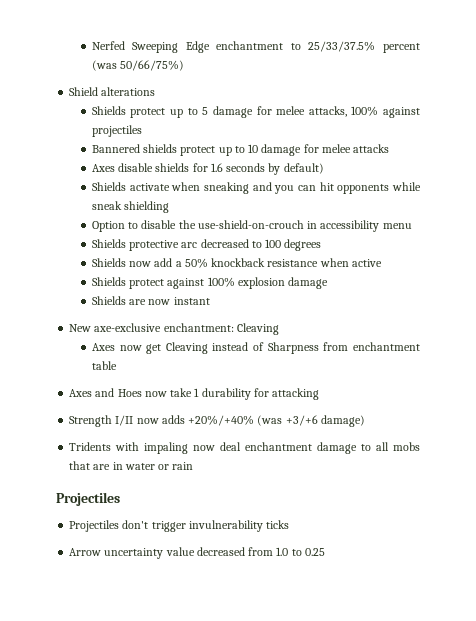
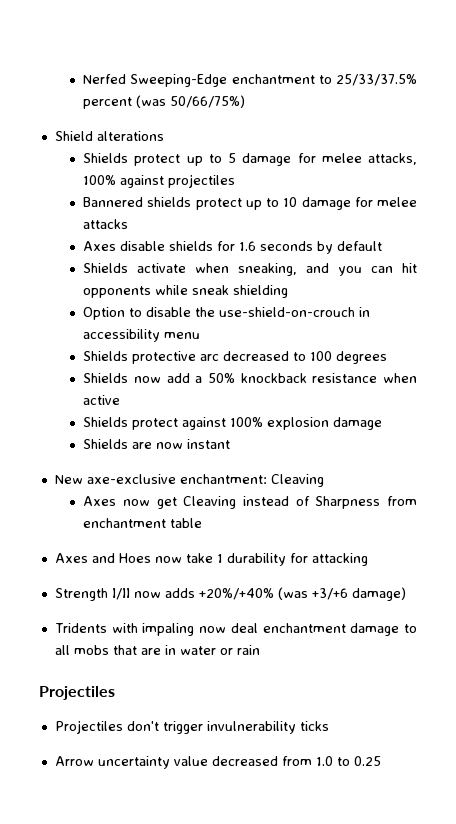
[132,41,210,53] Sweeping Edge -> [130,74,228,87] Sweeping-Edge
[283,163,324,174] default) -> [337,241,383,251] default
[203,182,249,194] sneaking -> [238,263,298,276] sneaking,

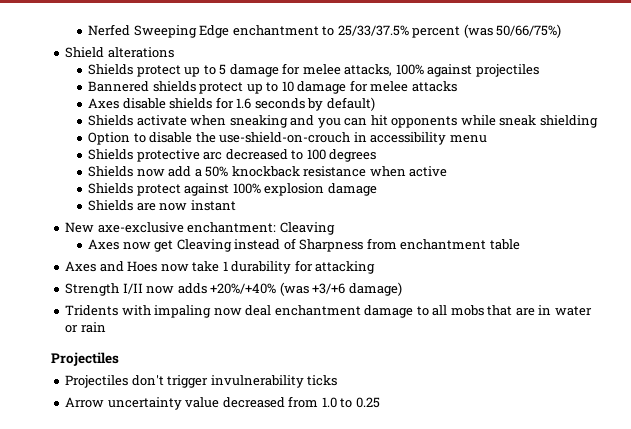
[130,74,228,87] Sweeping-Edge -> [133,25,230,38] Sweeping Edge
[337,241,383,251] default -> [326,97,375,111] default)
[238,263,298,276] sneaking, -> [229,115,288,128] sneaking

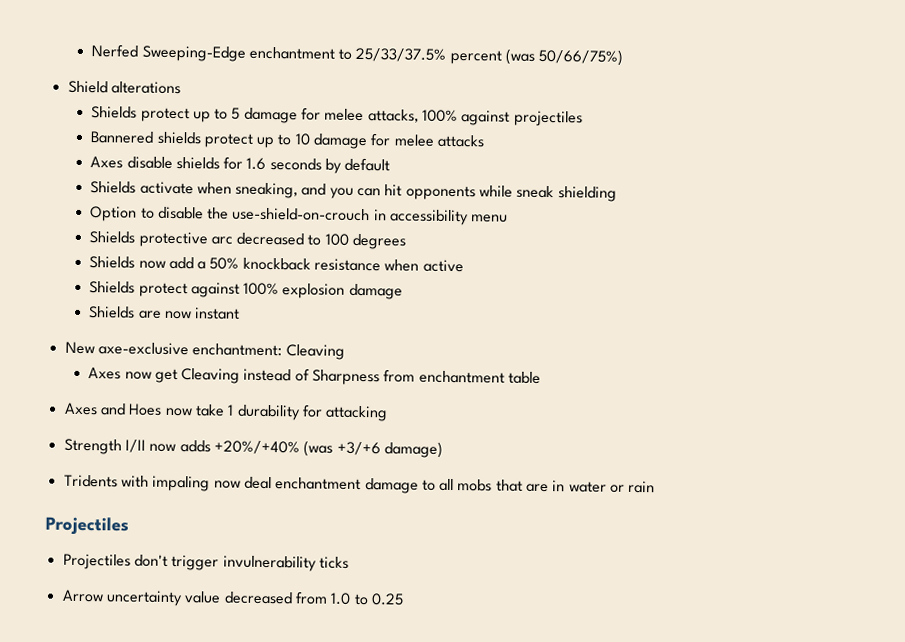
[133,25,230,38] Sweeping Edge -> [141,45,246,62] Sweeping-Edge
[326,97,375,111] default) -> [344,157,391,172] default
[229,115,288,128] sneaking -> [235,182,299,199] sneaking,

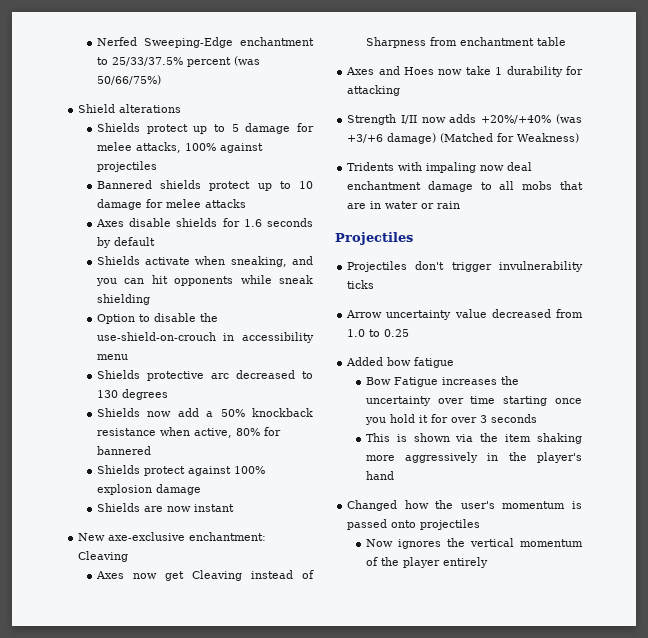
[324,233,349,246] 100 -> [96,390,118,398] 130
[422,259,464,273] active -> [193,427,281,438] [96,446,151,455] active, 80% for bannered
(443, 449) none -> [440,133,580,143] (Matched for Weakness)
(404, 599) none -> [346,357,455,368] [365,376,519,387] [365,396,582,406] [364,414,537,425] [365,433,582,444] [365,452,582,463] [365,471,394,480] [347,500,582,511] [347,519,481,530] [365,538,583,549] [365,557,488,568] // Added bow fatigue // Bow Fatigue increases the uncertainty over time starting once you hold it for over 3 seconds // This is shown via the item shaking more aggressively in the player's hand // Changed how the user's momentum is passed onto projectiles // Now ignores the vertical momentum of the player entirely

